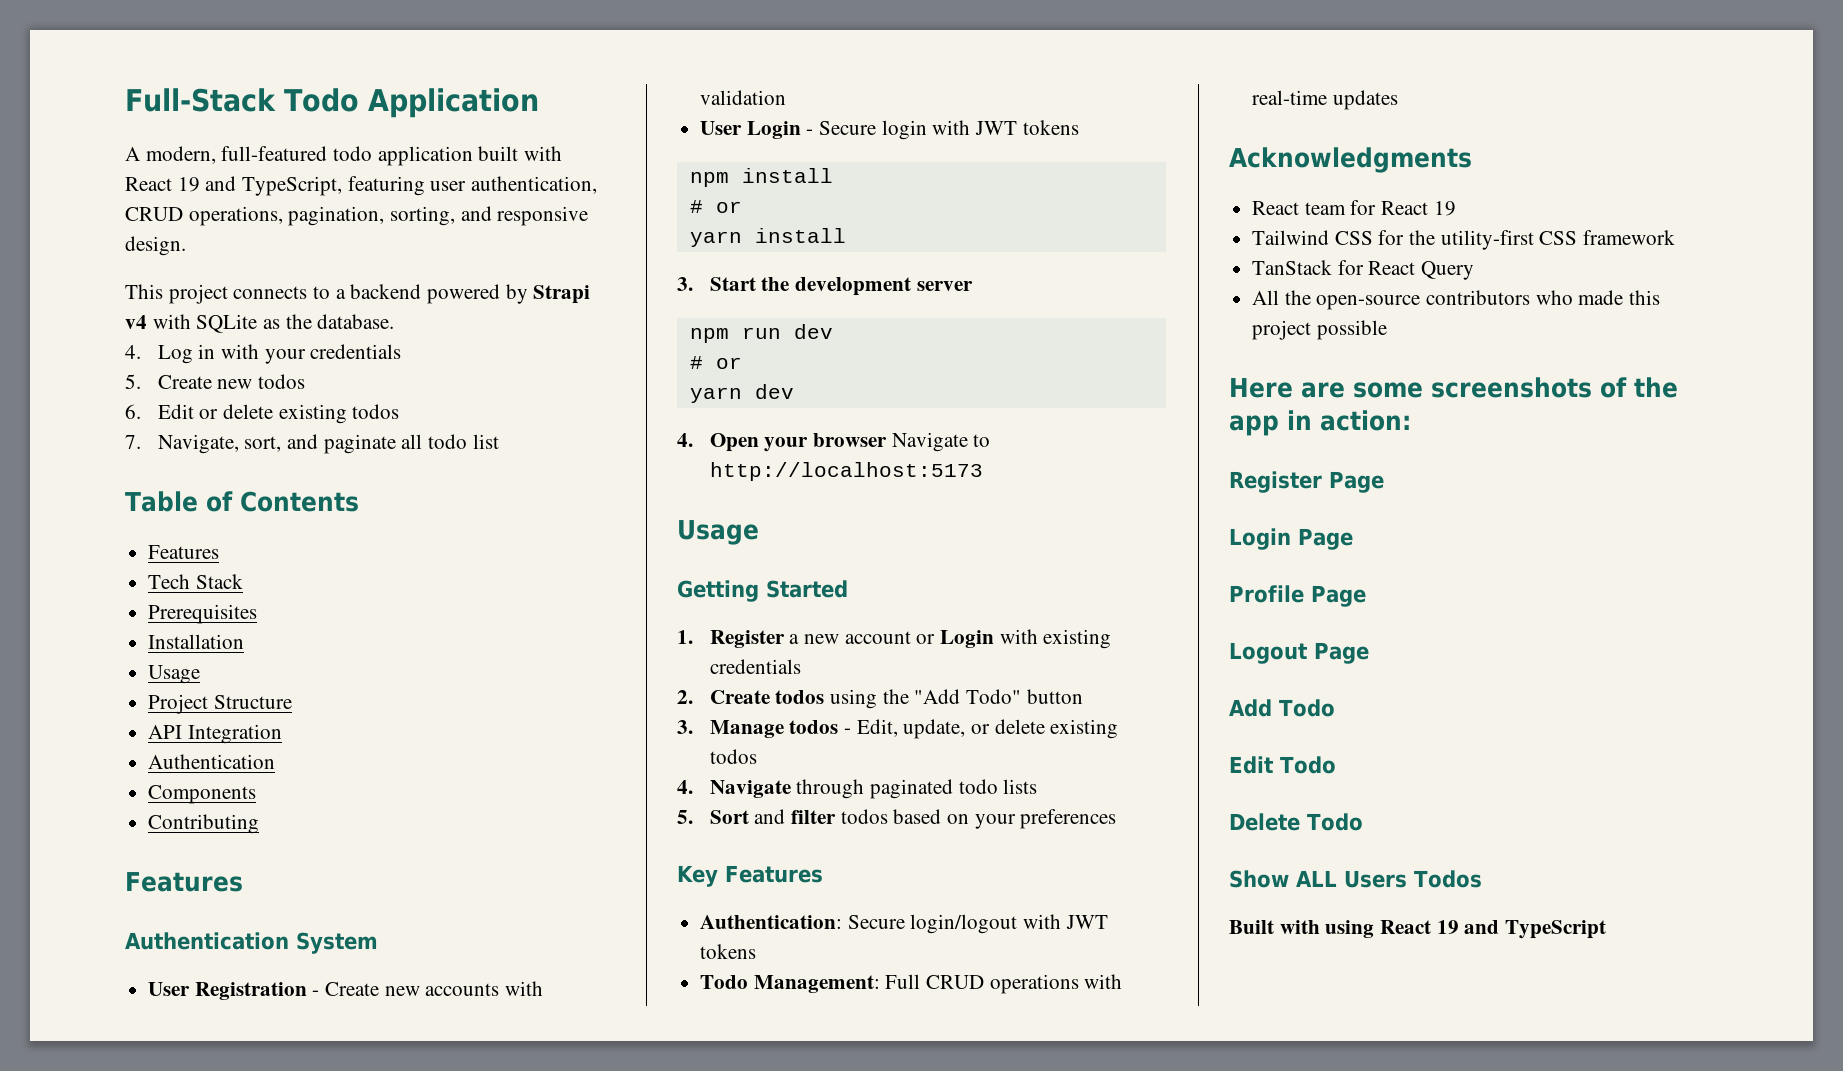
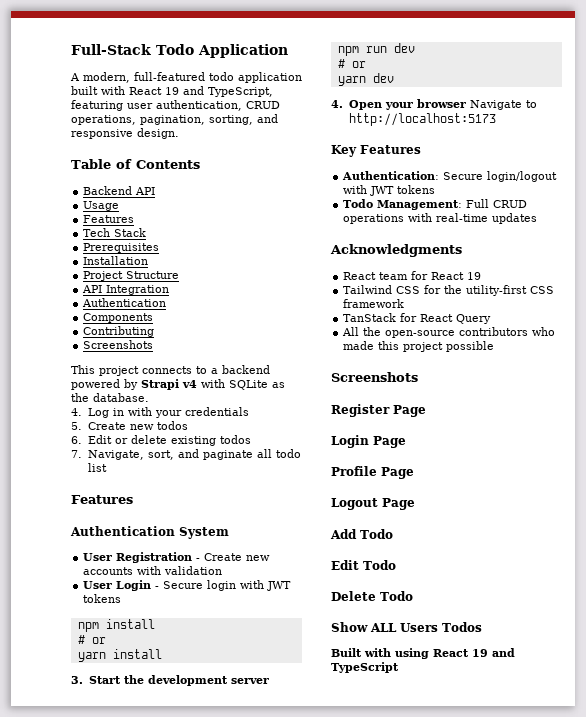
(186, 246) none -> [71,159,200,169] [83,186,156,195] [83,201,120,211] [83,215,135,223] [83,228,147,237] [83,243,160,253] [83,256,149,265] [83,271,180,281] [82,285,170,295] [82,298,167,307] [83,313,154,323] [83,326,155,337] [83,340,154,349] // Table of Contents // Backend API // Usage // Features // Tech Stack // Prerequisites // Installation // Project Structure // API Integration // Authentication // Components // Contributing // Screenshots
[125,491,359,512] [148,545,220,559] [148,574,243,589] [148,604,258,624] [148,634,245,649] [148,665,201,684] [148,694,292,714] [148,724,282,744] [148,754,276,769] [148,785,257,804] [148,814,260,834] // Table of Contents // Features // Tech Stack // Prerequisites // Installation // Usage // Project Structure // API Integration // Authentication // Components // Contributing -> (107, 467) none
[677,520,759,545] [677,580,848,602] [677,629,1112,649] [709,659,801,674] [677,689,1083,709] [677,719,1119,739] [709,749,757,764] [677,779,1038,799] [677,809,1117,829] // Usage // Getting Started // 1. Register a new account or Login with existing credentials // 2. Create todos using the "Add Todo" button // 3. Manage todos - Edit, update, or delete existing todos // 4. Navigate through paginated todo lists // 5. Sort and filter todos based on your preferences -> (496, 119) none
[1229,377,1678,398] [1229,410,1411,436] Here are some screenshots of the app in action: -> [331,372,418,382] Screenshots

